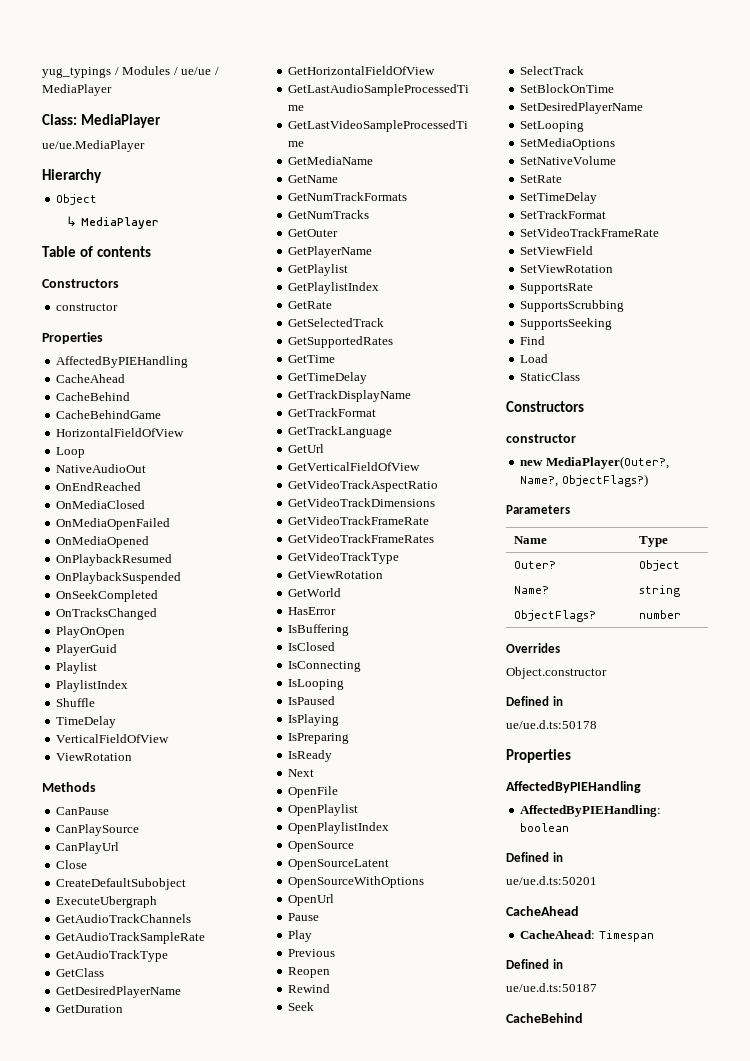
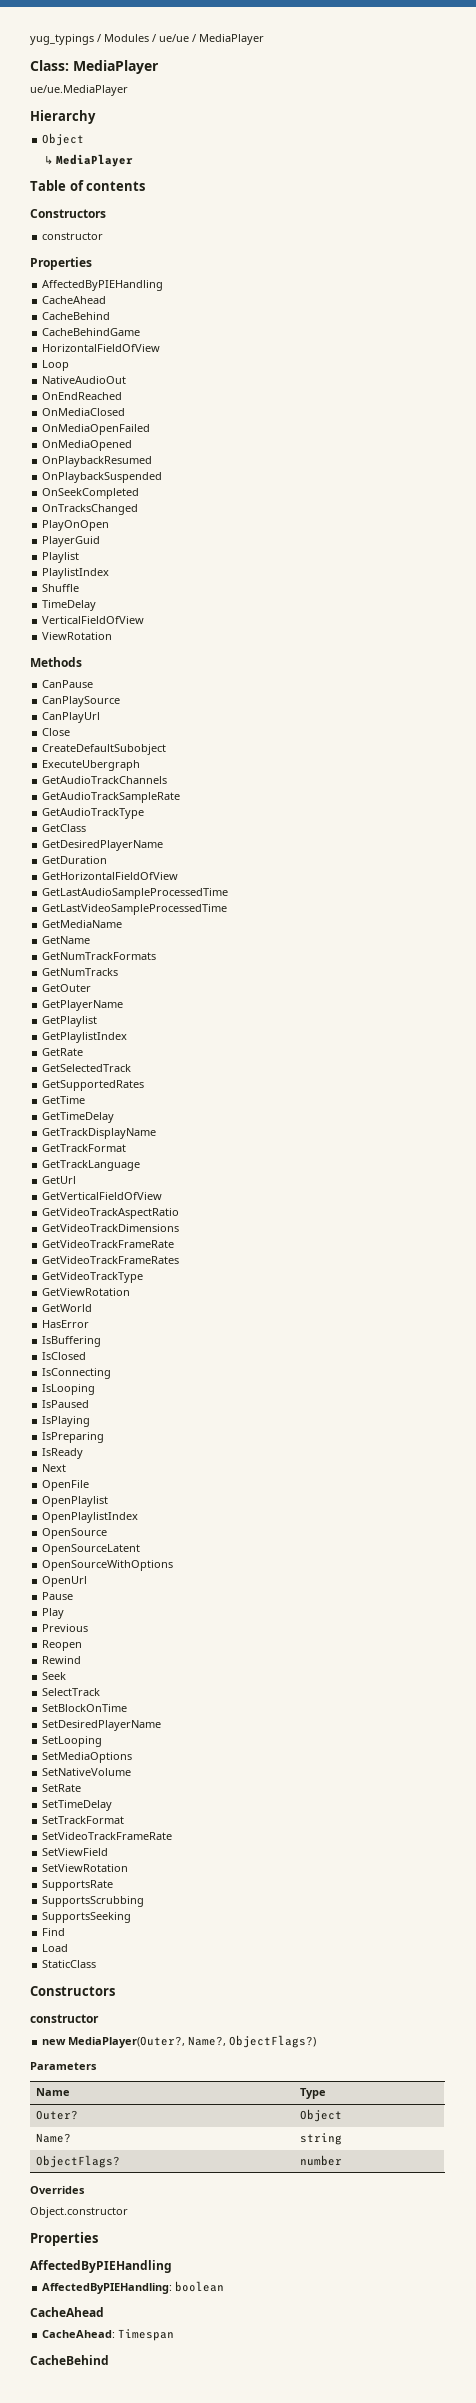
[506,696,563,706] [506,720,597,729] // Defined in // ue/ue.d.ts:50178 -> (128, 2212) none
[506,852,563,862] [506,876,597,885] // Defined in // ue/ue.d.ts:50201 -> (225, 2286) none
[506,959,563,969] [506,983,597,992] // Defined in // ue/ue.d.ts:50187 -> (175, 2335) none

